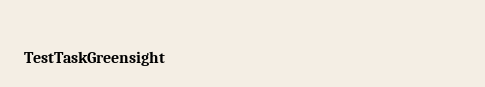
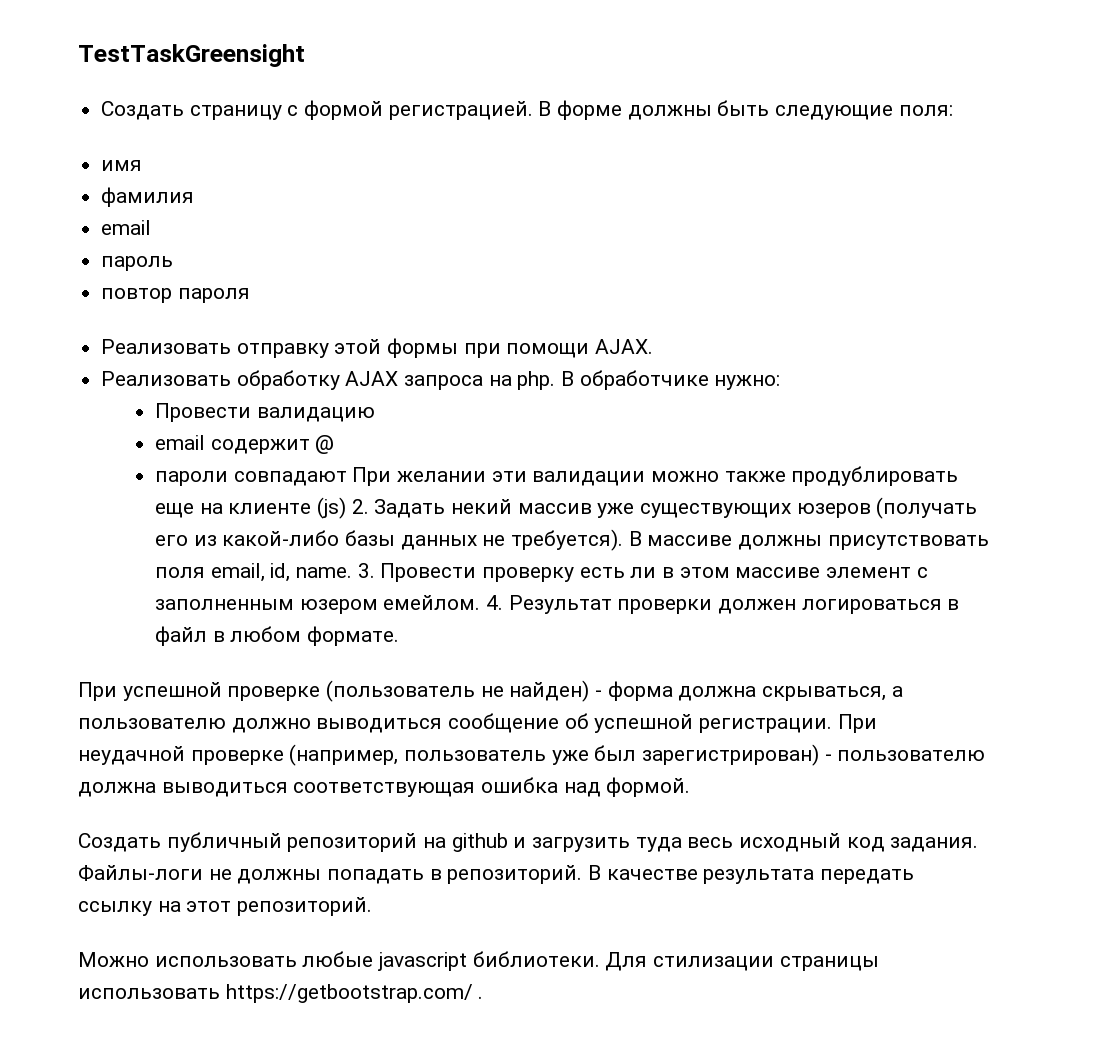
(165, 58) none -> [101,100,953,120] [101,160,143,171] [101,187,195,207] [101,220,152,235] [101,256,174,271] [101,288,250,303] [101,338,654,358] [101,370,781,390] [155,403,375,422] [155,435,335,454] [155,466,959,486] [155,497,978,519] [155,529,989,551] [155,563,928,582] [155,595,960,614] [155,626,400,646] [78,680,903,702] [78,713,877,733] [78,744,986,766] [78,777,691,797] [78,832,979,852] [78,865,915,884] [78,897,373,916] [78,951,879,971] [78,984,484,1003] // Создать страницу с формой регистрацией. В форме должны быть следующие поля: // имя // фамилия // email // пароль // повтор пароля // Реализовать отправку этой формы при помощи AJAX. // Реализовать обработку AJAX запроса на php. В обработчике нужно: // Провести валидацию // email содержит @ // пароли совпадают При желании эти валидации можно также продублировать еще на клиенте (js) 2. Задать некий массив уже существующих юзеров (получать его из какой-либо базы данных не требуется). В массиве должны присутствовать поля email, id, name. 3. Провести проверку есть ли в этом массиве элемент с заполненным юзером емейлом. 4. Результат проверки должен логироваться в файл в любом формате. // При успешной проверке (пользователь не найден) - форма должна скрываться, а пользователю должно выводиться сообщение об успешной регистрации. При неудачной проверке (например, пользователь уже был зарегистрирован) - пользователю должна выводиться соответствующая ошибка над формой. // Создать публичный репозиторий на github и загрузить туда весь исходный код задания. Файлы-логи не должны попадать в репозиторий. В качестве результата передать ссылку на этот репозиторий. // Можно использовать любые javascript библиотеки. Для стилизации страницы использовать https://getbootstrap.com/ .

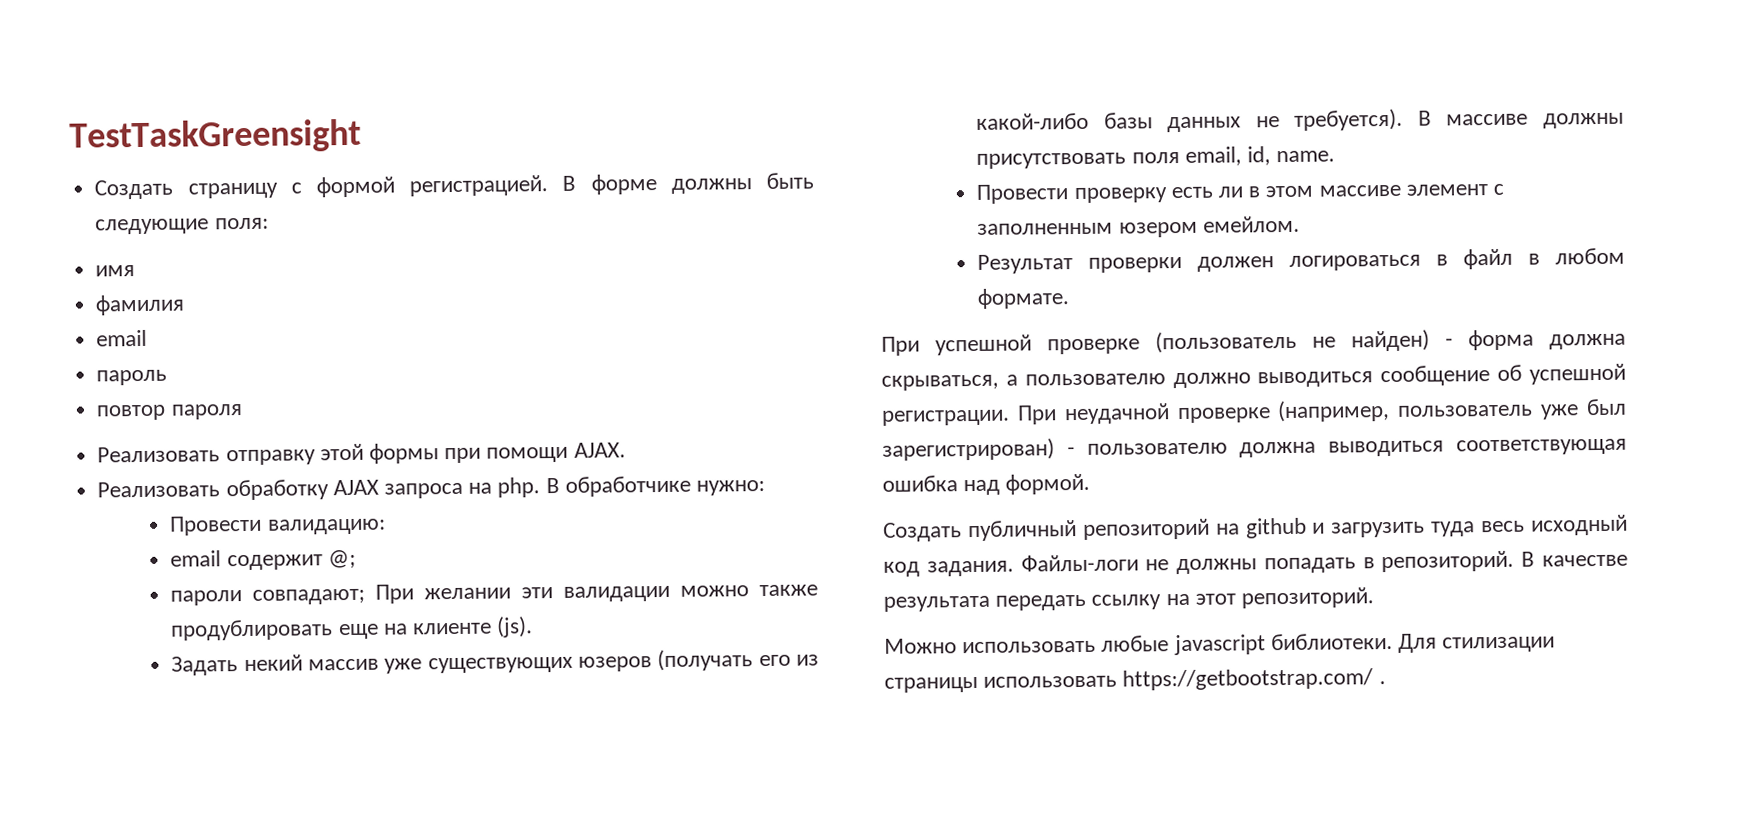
[256,407,375,422] валидацию -> [267,518,386,535] валидацию:
[315,435,335,454] @ -> [327,549,356,569] @;
[233,471,347,486] совпадают -> [252,588,366,605] совпадают;
[317,497,369,519] (js) 2. -> [496,616,534,638] (js). //
[357,563,375,578] 3. -> (1336, 156) //
[486,595,504,610] 4. -> (1300, 224) //

